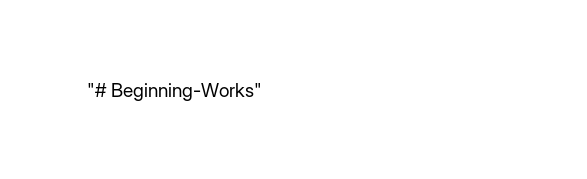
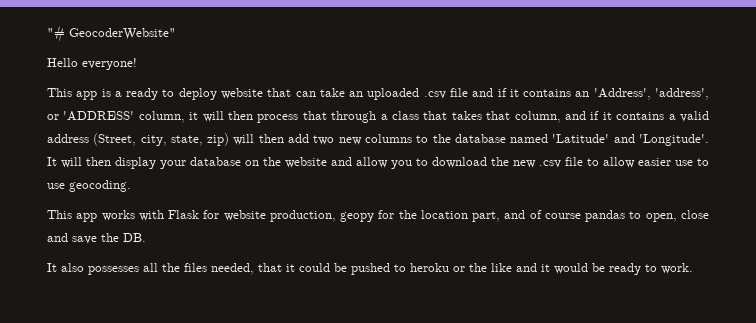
[111,83,263,101] Beginning-Works" -> [69,28,176,40] [47,58,137,70] [47,88,710,100] [47,111,709,123] [47,133,709,146] [47,157,709,169] [47,180,131,192] [47,210,709,222] [47,233,146,244] [47,263,693,275] GeocoderWebsite" // Hello everyone! // This app is a ready to deploy website that can take an uploaded .csv file and if it contains an 'Address', 'address', or 'ADDRESS' column, it will then process that through a class that takes that column, and if it contains a valid address (Street, city, state, zip) will then add two new columns to the database named 'Latitude' and 'Longitude'. It will then display your database on the website and allow you to download the new .csv file to allow easier use to use geocoding. // This app works with Flask for website production, geopy for the location part, and of course pandas to open, close and save the DB. // It also possesses all the files needed, that it could be pushed to heroku or the like and it would be ready to work.

